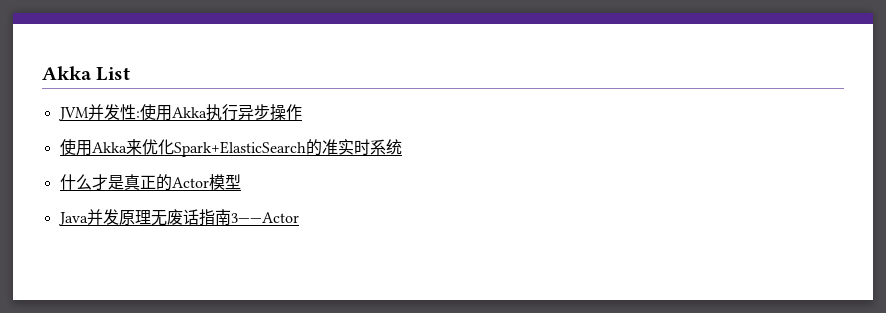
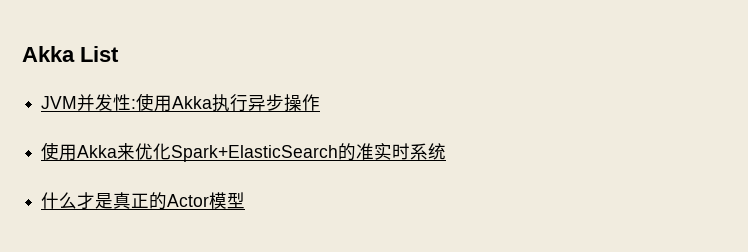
[57,209,299,226] // Java并发原理无废话指南3——Actor -> (246, 200) none

